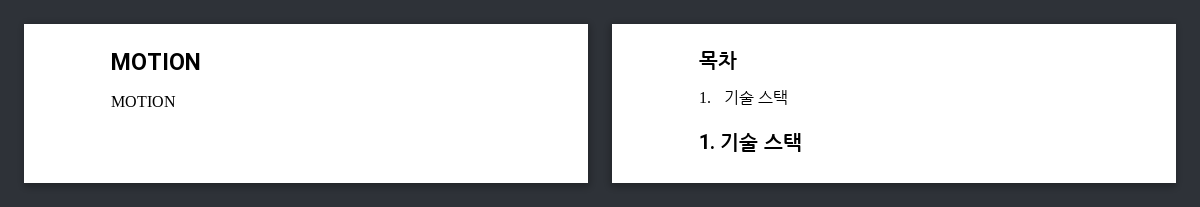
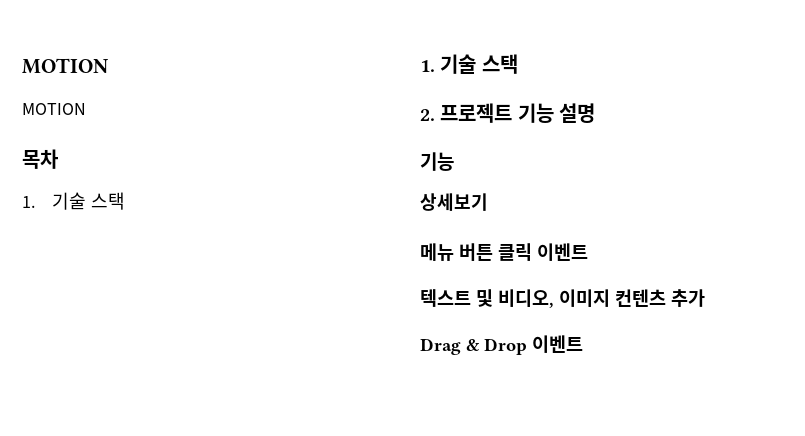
(802, 142) none -> [420,103,596,123] [420,152,454,171] [420,193,488,211] [420,243,588,261] [420,289,705,308] [420,335,583,355] // 2. 프로젝트 기능 설명 // 기능 // 상세보기 // 메뉴 버튼 클릭 이벤트 // 텍스트 및 비디오, 이미지 컨텐츠 추가 // Drag & Drop 이벤트

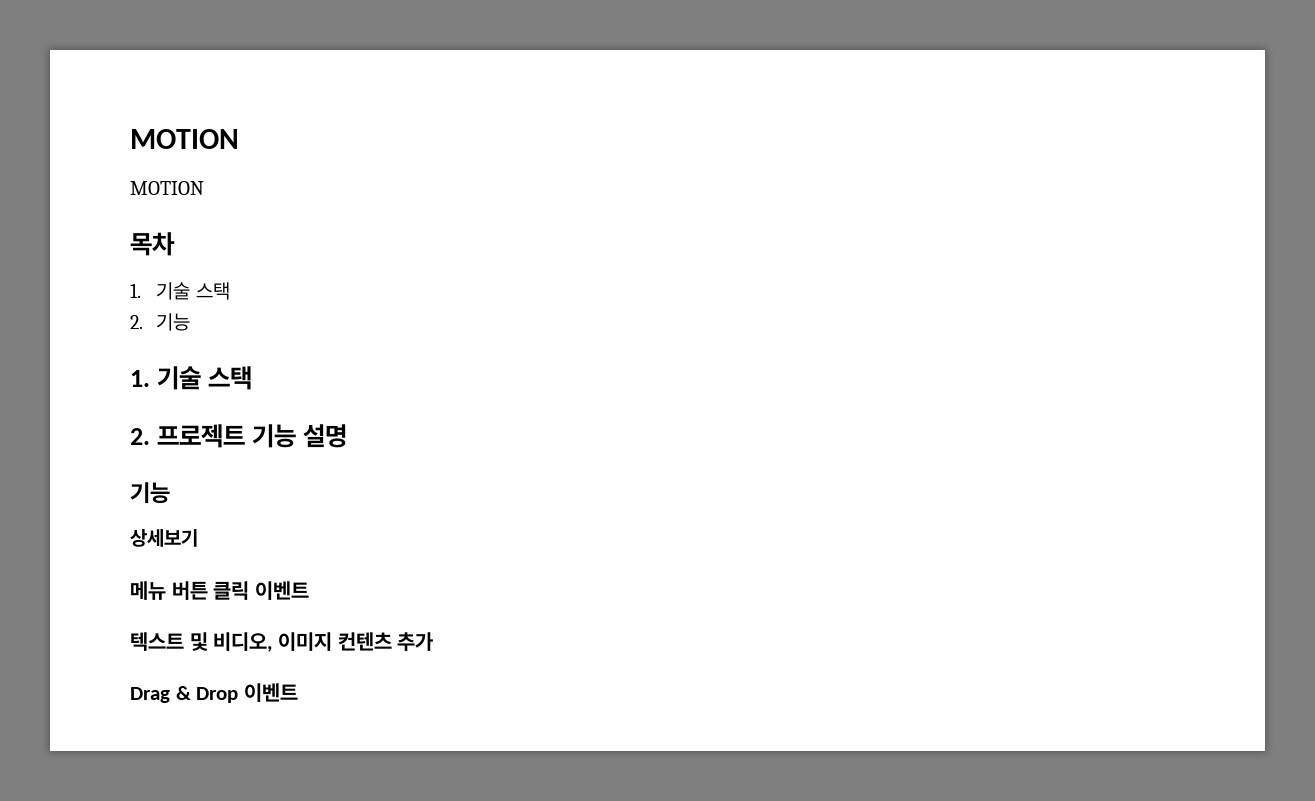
(126, 201) none -> [130,313,191,331] // 2. 기능

